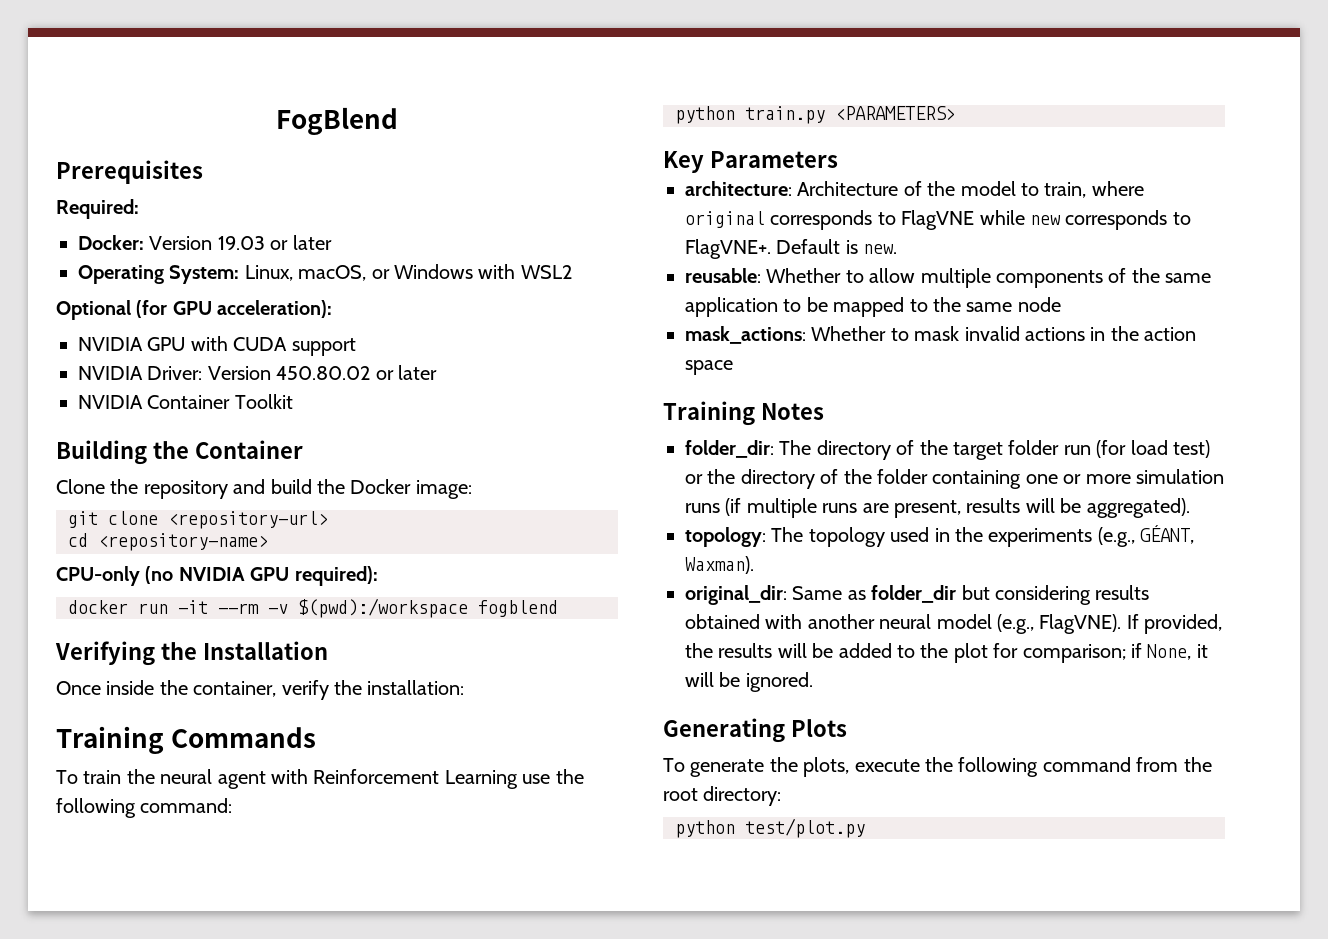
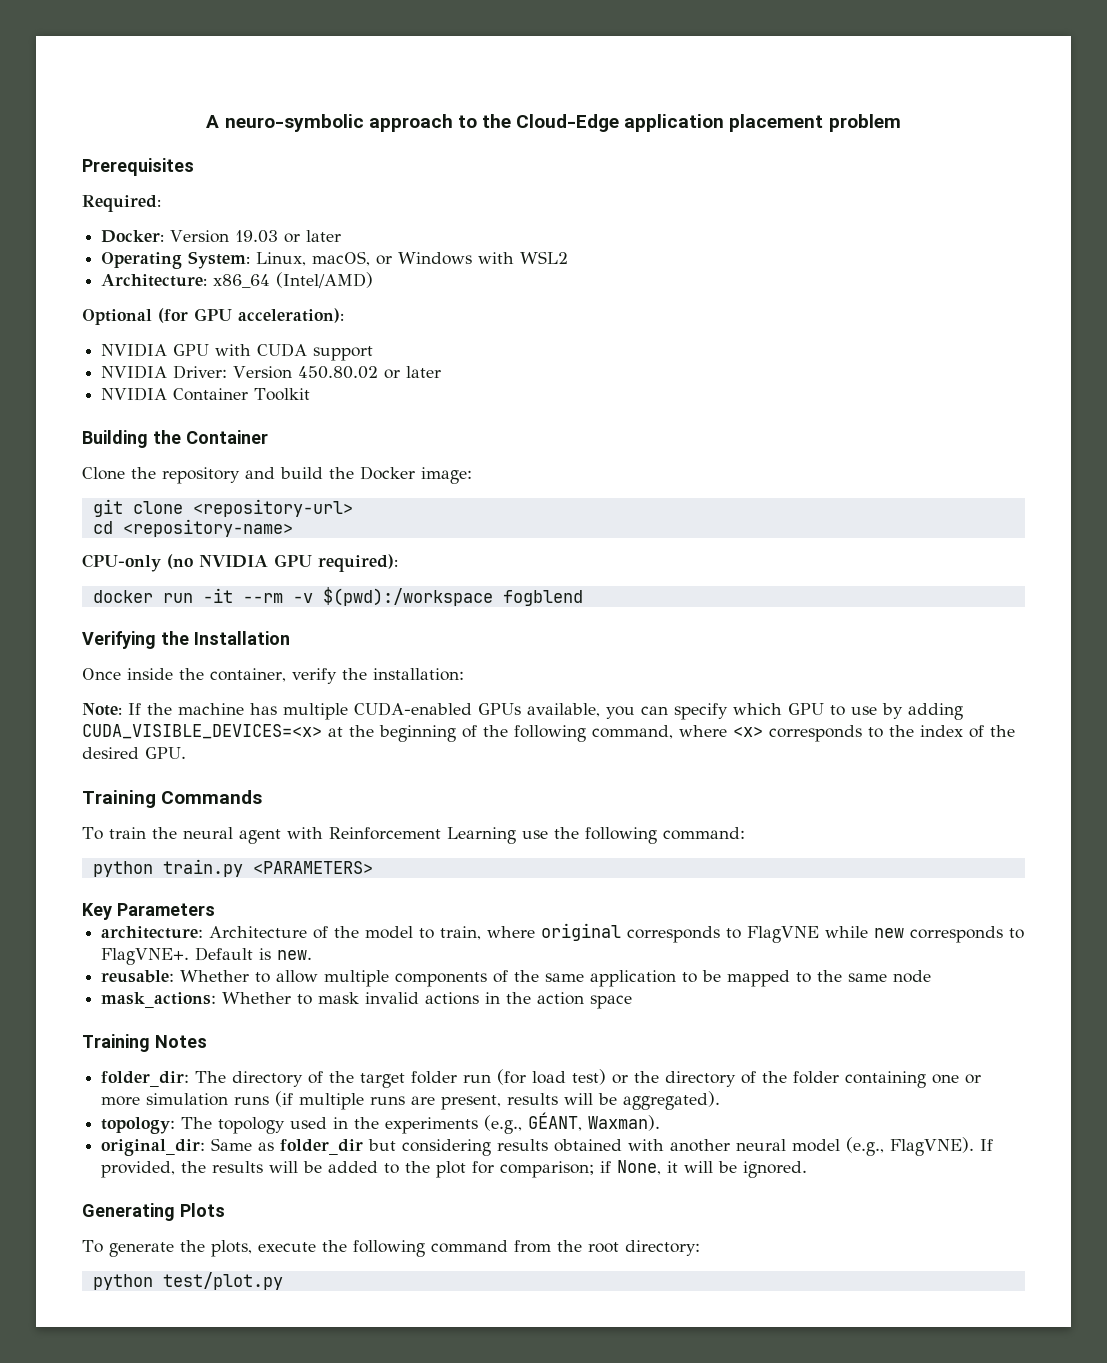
[276,107,398,135] FogBlend -> [206,114,901,132] A neuro-symbolic approach to the Cloud-Edge application placement problem
(572, 272) none -> [101,272,374,288] // Architecture: x86_64 (Intel/AMD)
(465, 687) none -> [82,702,963,720] [82,724,1015,742] [82,747,186,759] // Note: If the machine has multiple CUDA-enabled GPUs available, you can specify which GPU to use by adding CUDA_VISIBLE_DEVICES=<x> at the beginning of the following command, where <x> corresponds to the index of the desired GPU.

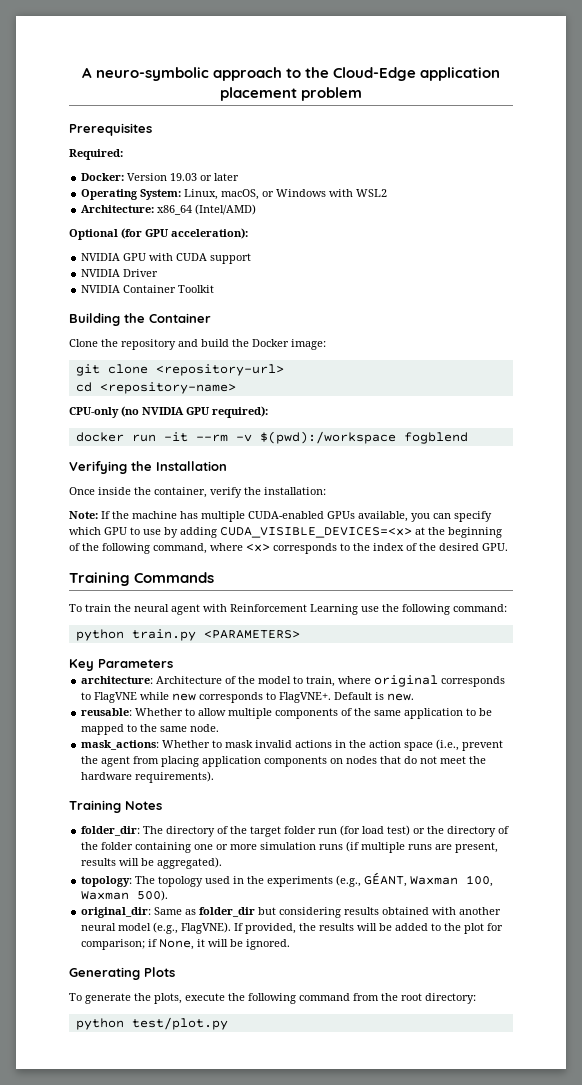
[173,365,442,379] Driver: Version 450.80.02 or later -> [123,269,159,277] Driver
[893,970,932,983] node -> [190,724,220,732] node.
(633, 1002) none -> [436,739,504,751] [81,756,487,767] [81,771,215,783] (i.e., prevent the agent from placing application components on nodes that do not meet the hardware requirements).
[588,1115,661,1131] Waxman). -> [410,875,494,887] [81,890,169,901] Waxman 100, Waxman 500).

